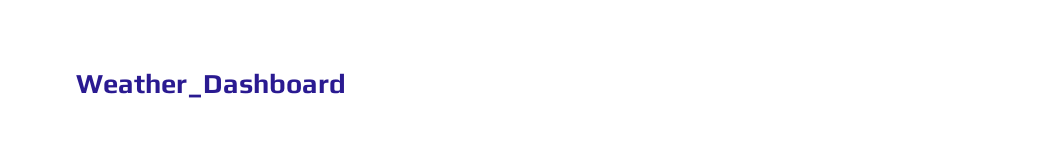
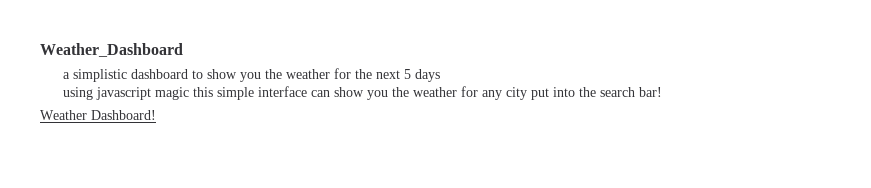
(346, 85) none -> [62,68,440,82] [62,86,662,100] [40,110,156,120] // a simplistic dashboard to show you the weather for the next 5 days // using javascript magic this simple interface can show you the weather for any city put into the search bar! // Weather Dashboard!

